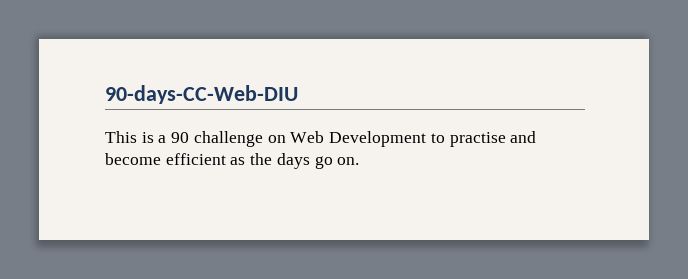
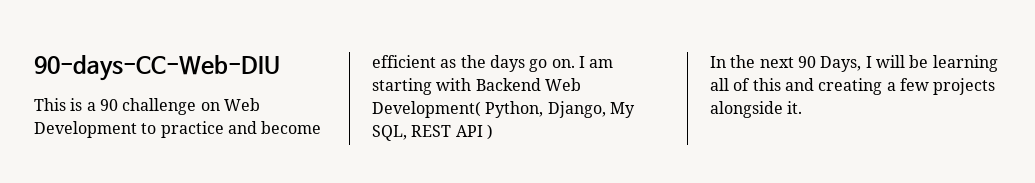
[449,132,506,147] practise -> [160,121,224,138] practice
(360, 161) none -> [578,56,614,68] [372,78,581,95] [372,101,635,118] [372,124,493,141] [710,55,998,72] [710,78,996,95] [710,101,803,118] I am starting with Backend Web Development( Python, Django, My SQL, REST API ) // In the next 90 Days, I will be learning all of this and creating a few projects alongside it.

